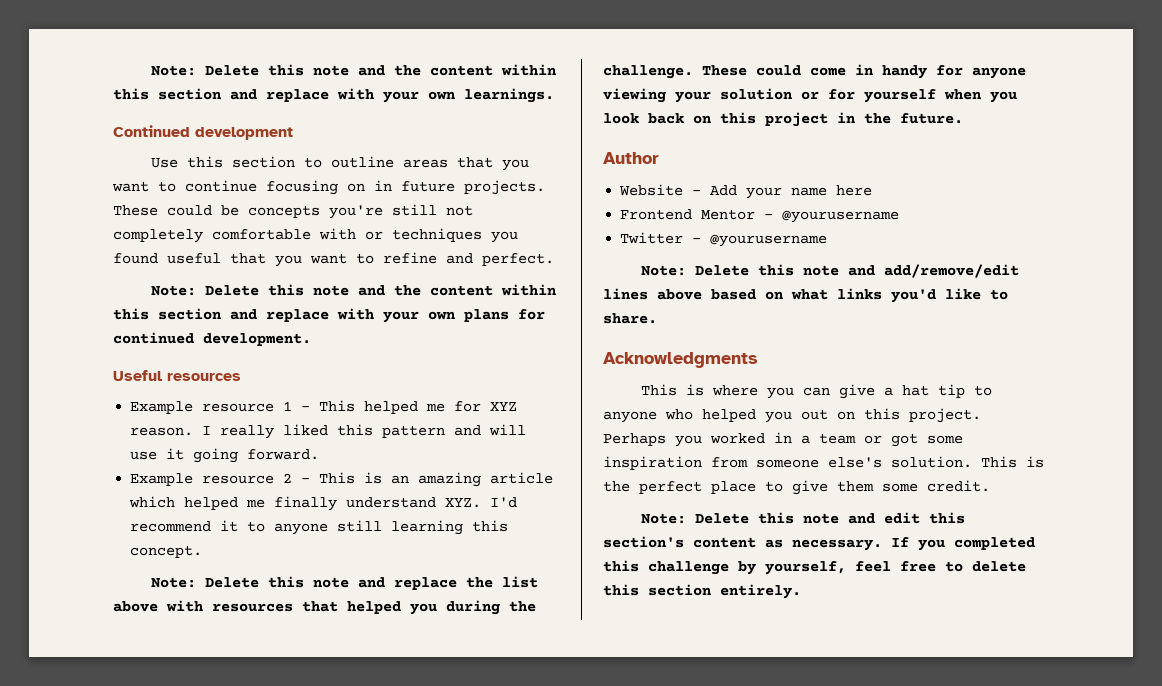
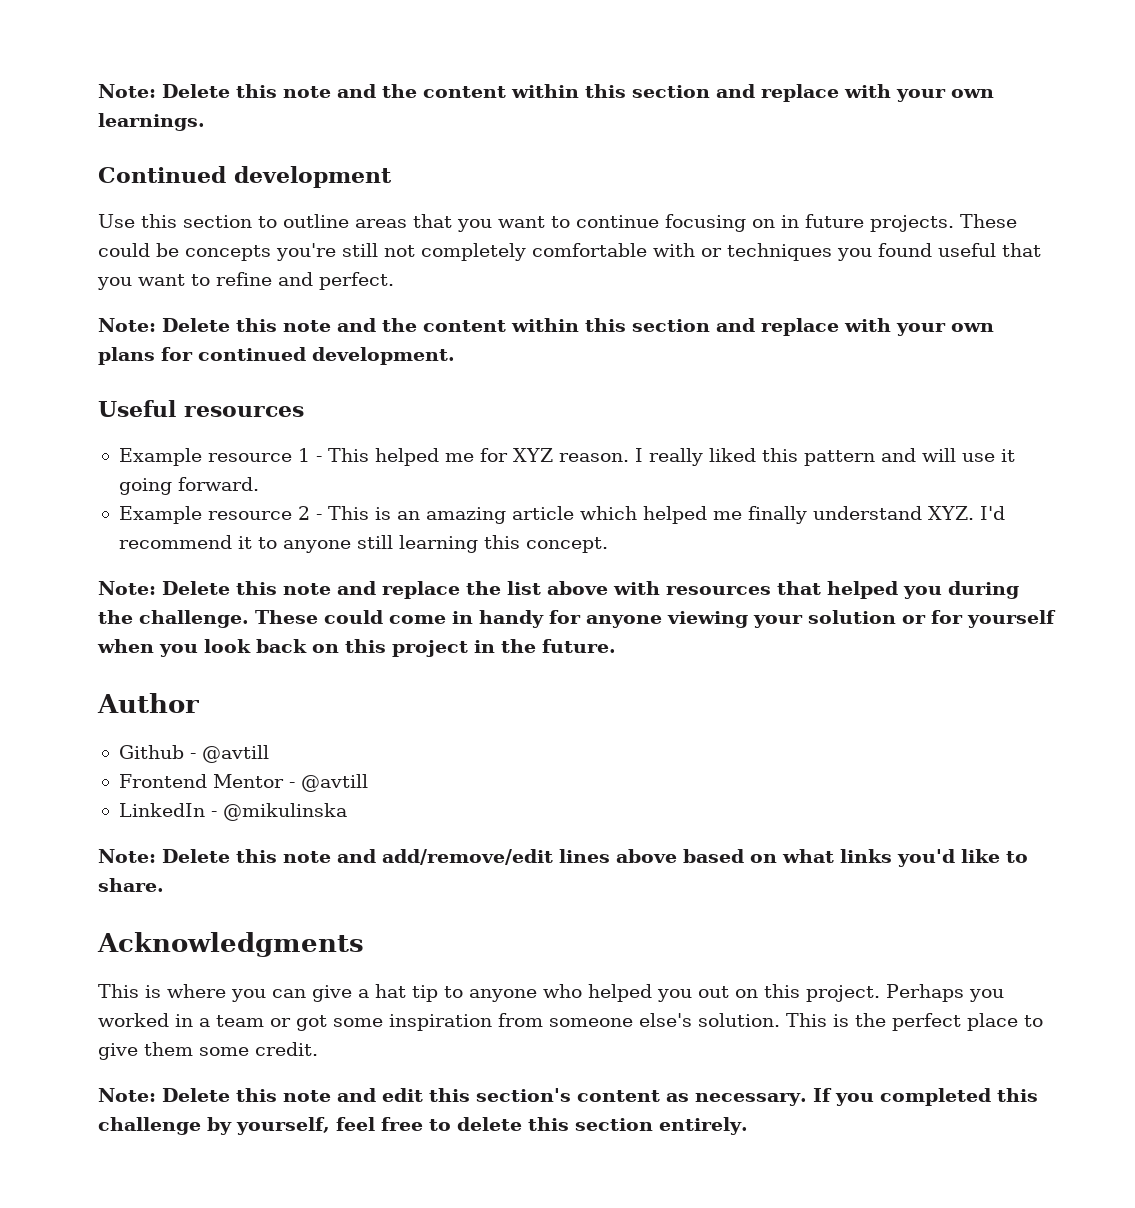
[619,184,873,199] Website - Add your name here -> [118,745,269,763] Github - @avtill
[782,210,900,223] [620,232,828,247] @yourusername // Twitter - @yourusername -> [300,774,368,792] [118,803,347,821] @avtill // LinkedIn - @mikulinska

